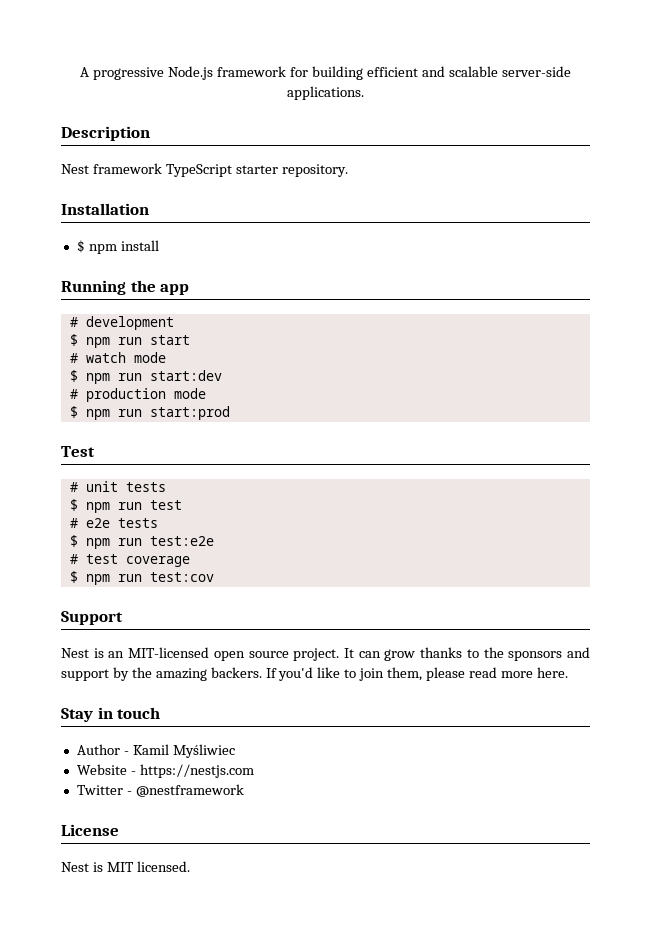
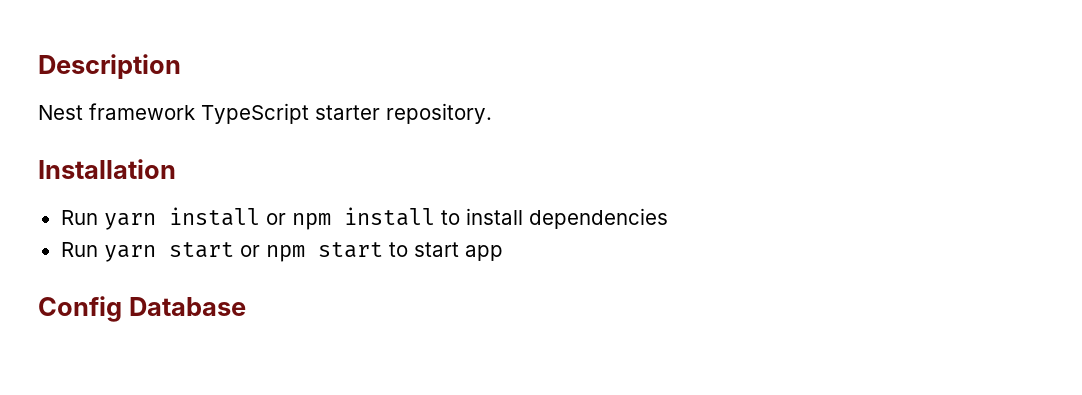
[80,66,571,80] [287,86,364,100] A progressive Node.js framework for building efficient and scalable server-side applications. // -> (38, 66) none
[76,240,159,254] [61,280,190,295] [69,316,174,330] [69,334,190,348] [69,352,166,363] [69,370,222,384] [69,388,206,402] [69,406,230,420] [61,446,95,457] [69,481,166,492] [69,499,182,513] [69,518,158,528] [69,535,214,549] [69,554,190,567] [69,571,214,585] [61,611,123,625] [61,647,591,661] [61,667,568,681] [61,707,161,722] [76,744,235,758] [76,764,254,778] [76,784,244,797] [61,824,119,836] [61,861,190,872] $ npm install // Running the app // # development // $ npm run start // # watch mode // $ npm run start:dev // # production mode // $ npm run start:prod // Test // # unit tests // $ npm run test // # e2e tests // $ npm run test:e2e // # test coverage // $ npm run test:cov // Support // Nest is an MIT-licensed open source project. It can grow thanks to the sponsors and support by the amazing backers. If you'd like to join them, please read more here. // Stay in touch // Author - Kamil Myśliwiec // Website - https://nestjs.com // Twitter - @nestframework // License // Nest is MIT licensed. -> [60,207,668,230] [60,242,503,262] [38,296,246,322] Run yarn install or npm install to install dependencies // Run yarn start or npm start to start app // Config Database

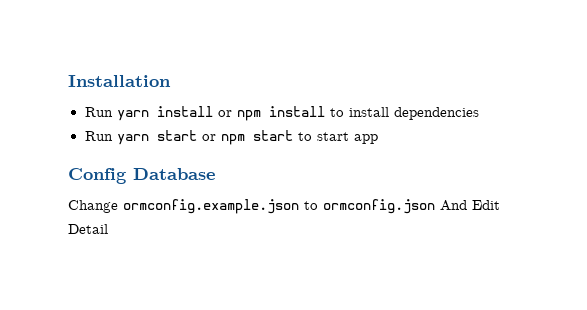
[38,54,181,79] [38,103,492,124] Description // Nest framework TypeScript starter repository. // -> (68, 81) none
(246, 306) none -> [68,199,500,214] [68,224,108,234] // Change ormconfig.example.json to ormconfig.json And Edit Detail

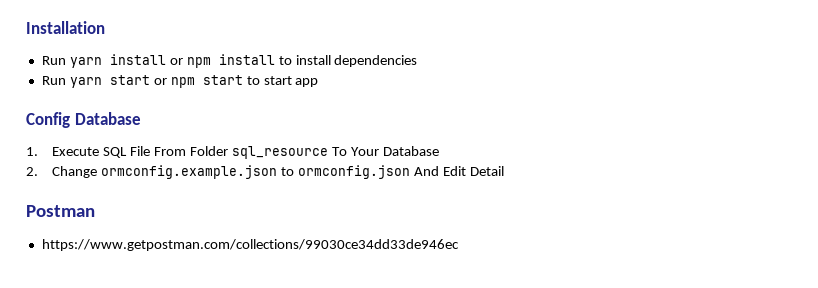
(215, 174) none -> [26,146,439,159] [26,167,38,176] 1. Execute SQL File From Folder sql_resource To Your Database // 2.
(108, 229) none -> [26,205,95,217] [41,239,459,251] // Postman // https://www.getpostman.com/collections/99030ce34dd33de946ec

